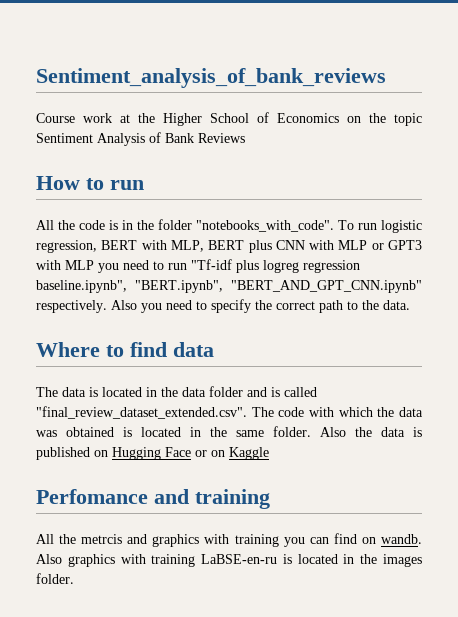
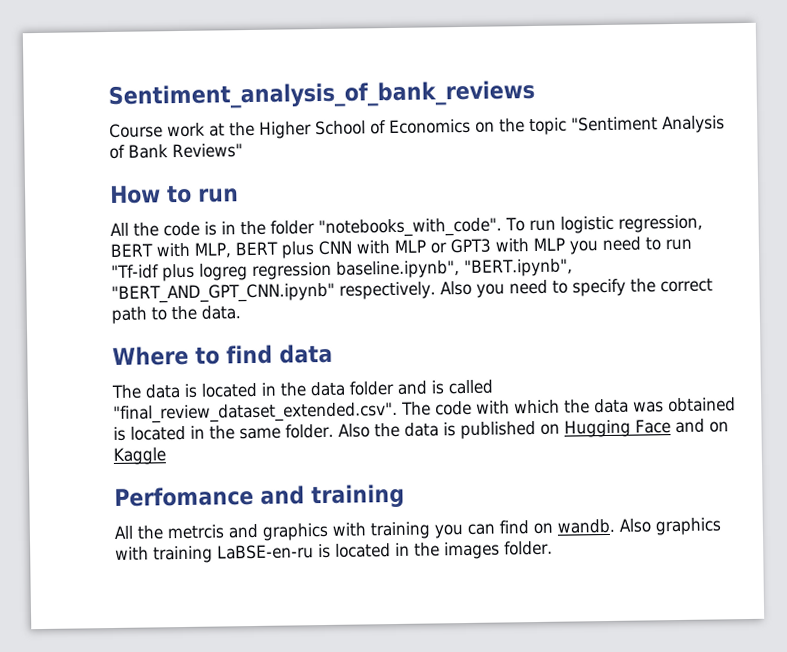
[36,133,93,143] Sentiment -> [571,116,658,132] "Sentiment
[198,133,245,143] Reviews -> [172,143,243,159] Reviews"
[195,450,207,457] or -> [674,418,705,434] and

